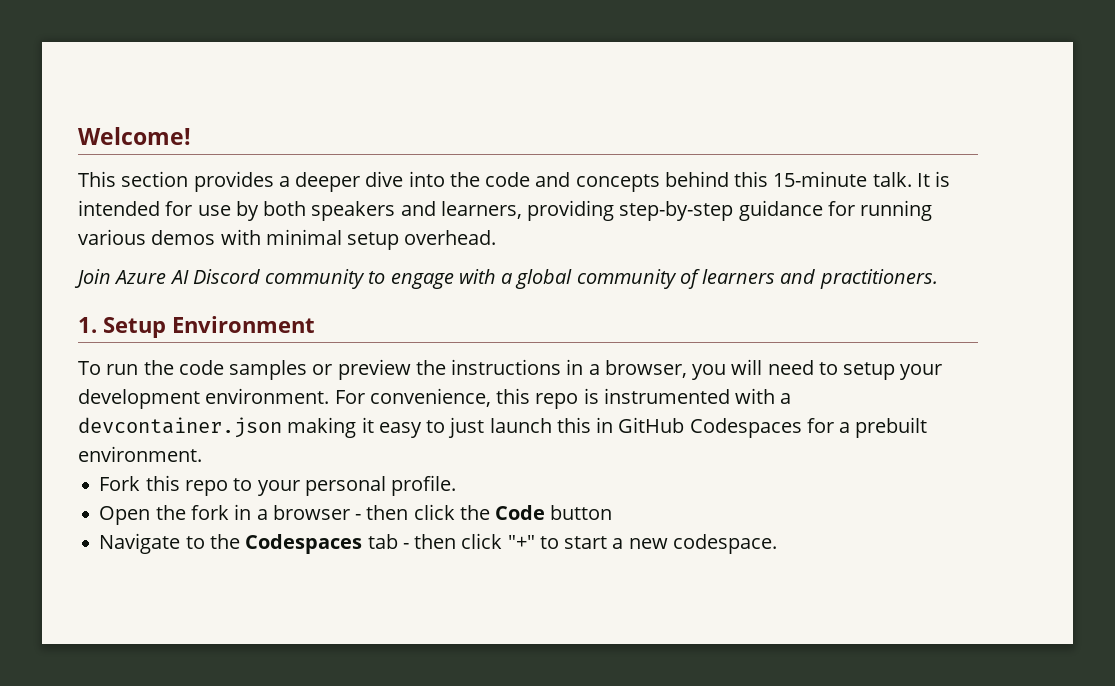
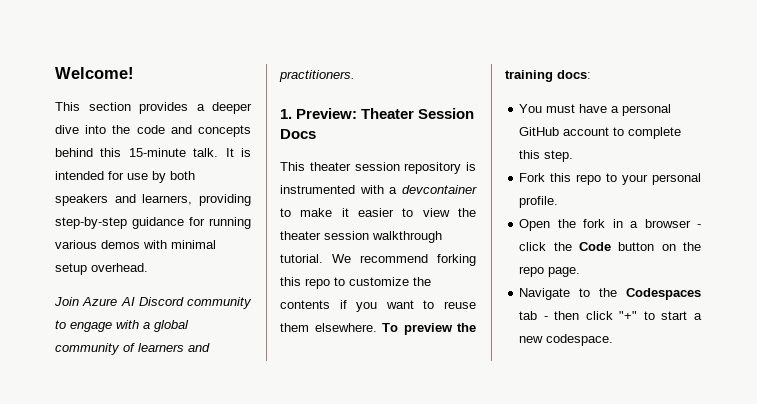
[103,316,315,338] [78,359,943,380] [78,388,792,409] [78,417,928,438] [78,446,202,462] Setup Environment // To run the code samples or preview the instructions in a browser, you will need to setup your development environment. For convenience, this repo is instrumented with a devcontainer.json making it easy to just launch this in GitHub Codespaces for a prebuilt environment. -> [296,108,475,119] [280,129,316,139] [280,162,476,174] [280,185,477,194] [280,208,476,217] [280,231,442,243] [280,254,476,266] [280,277,431,289] [280,300,476,312] [280,323,476,335] [505,70,591,82] [519,104,672,116] [519,127,682,139] [519,150,574,162] Preview: Theater Session Docs // This theater session repository is instrumented with a devcontainer to make it easier to view the theater session walkthrough tutorial. We recommend forking this repo to customize the contents if you want to reuse them elsewhere. To preview the training docs: // You must have a personal GitHub account to complete this step.
[366,505,409,520] then -> (701, 226) none
(613, 512) none -> [661,242,701,251] [519,266,581,277] on the repo page.

